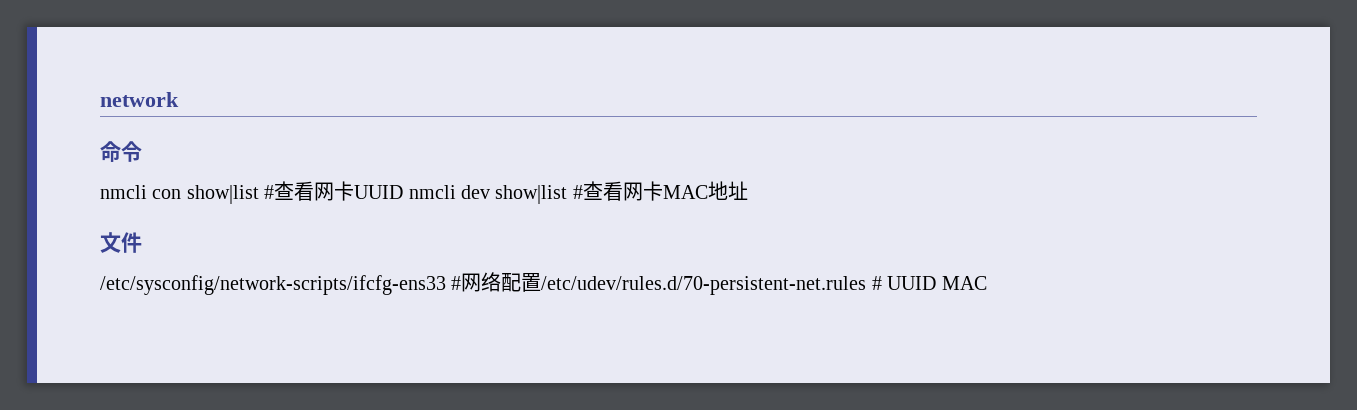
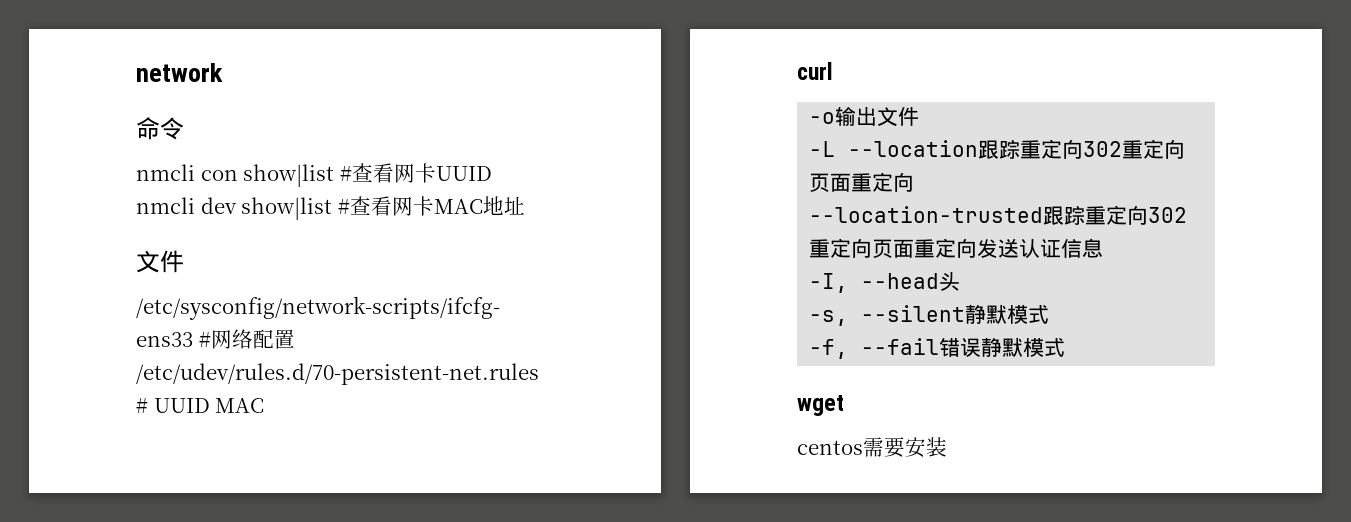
(987, 283) none -> [797,62,833,80] [809,106,920,127] [809,139,1186,159] [809,172,915,192] [809,205,1188,225] [809,238,1104,259] [809,272,961,293] [809,304,1050,326] [809,337,1066,359] [797,395,844,416] [797,437,947,458] // curl // -o输出文件 // -L --location跟踪重定向302重定向页面重定向 // --location-trusted跟踪重定向302重定向页面重定向发送认证信息 // -I, --head头 // -s, --silent静默模式 // -f, --fail错误静默模式 // wget // centos需要安装

